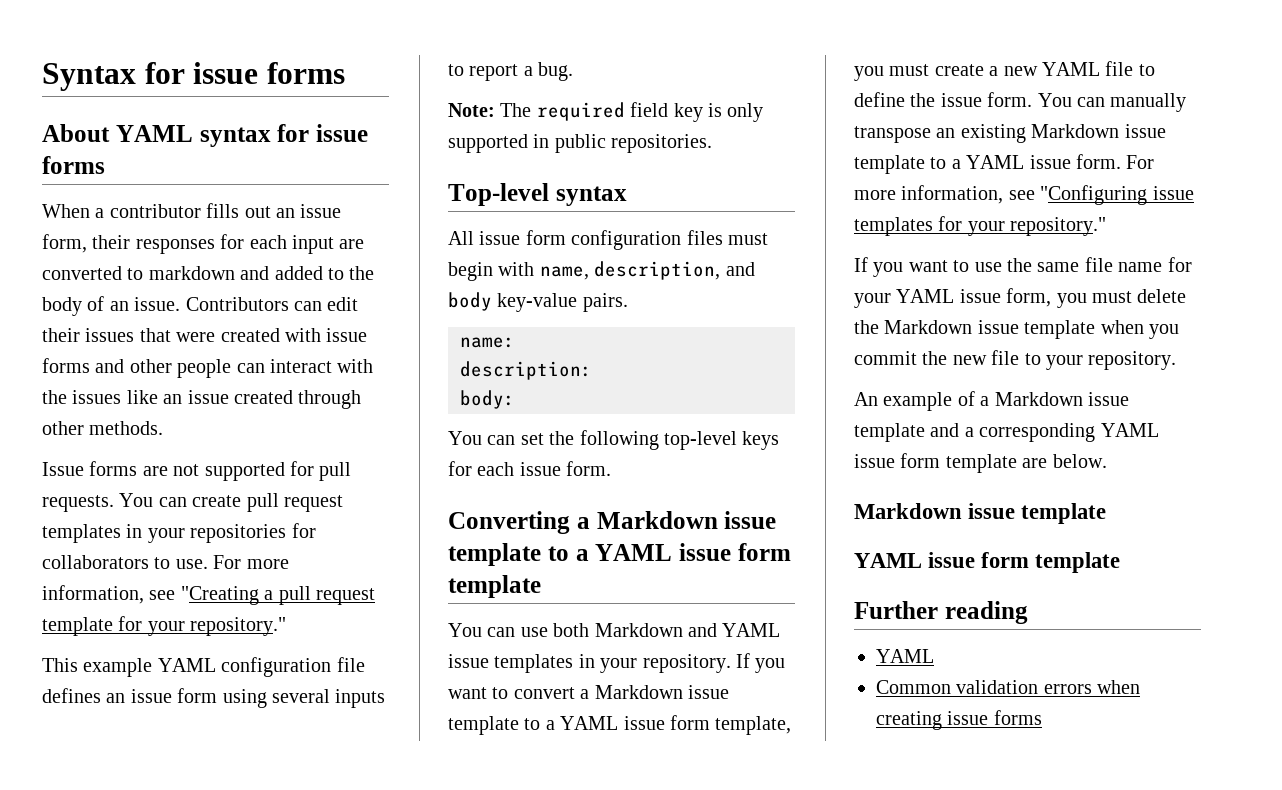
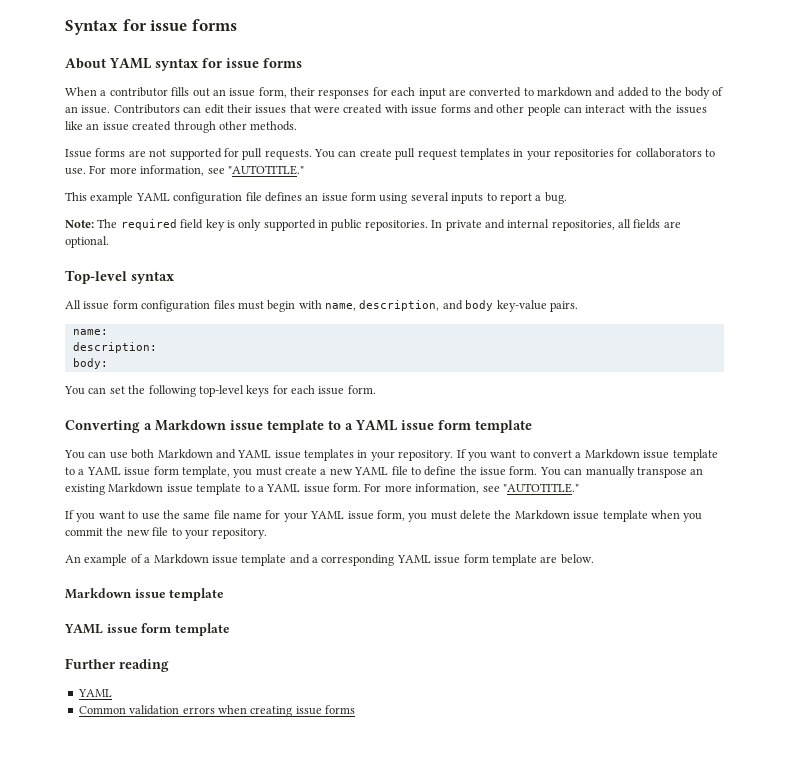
[180,586,375,605] [42,616,287,636] "Creating a pull request template for your repository." -> [227,165,304,175] "AUTOTITLE."
(713, 143) none -> [431,219,681,231] [65,236,109,248] In private and internal repositories, all fields are optional.
[1040,185,1194,205] [854,216,1107,236] "Configuring issue templates for your repository." -> [502,483,579,493] "AUTOTITLE."

